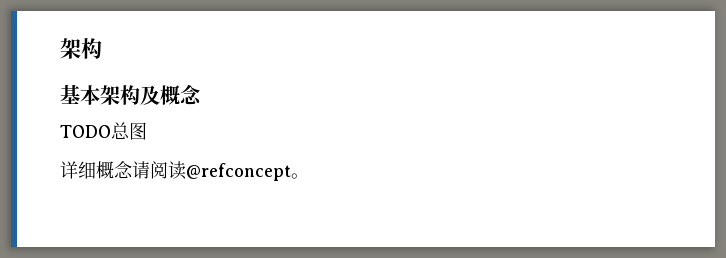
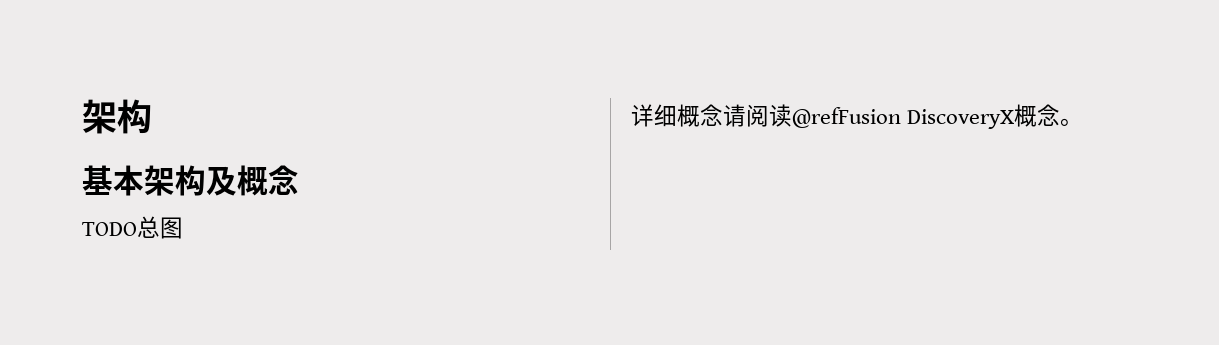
[186,163,291,181] @refconcept -> [792,104,1061,129] @refFusion DiscoveryX概念

